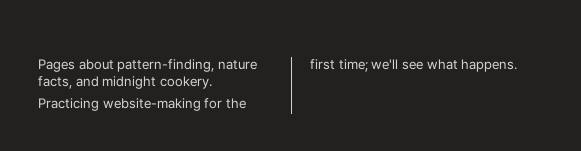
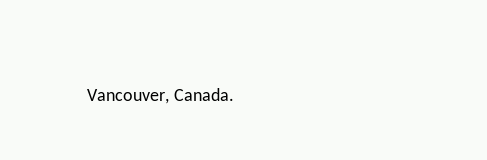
[38,59,257,72] [38,76,212,89] [38,98,246,111] [310,59,518,72] Pages about pattern-finding, nature facts, and midnight cookery. // Practicing website-making for the first time; we'll see what happens. -> [87,88,234,104] Vancouver, Canada.

